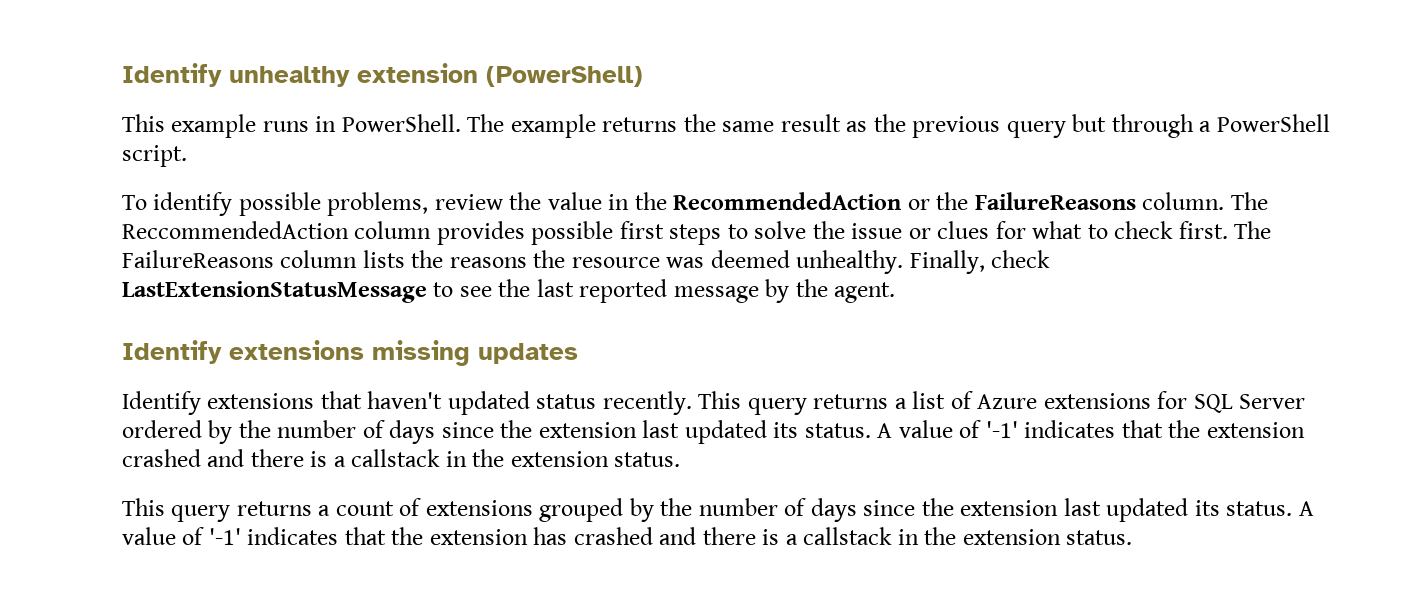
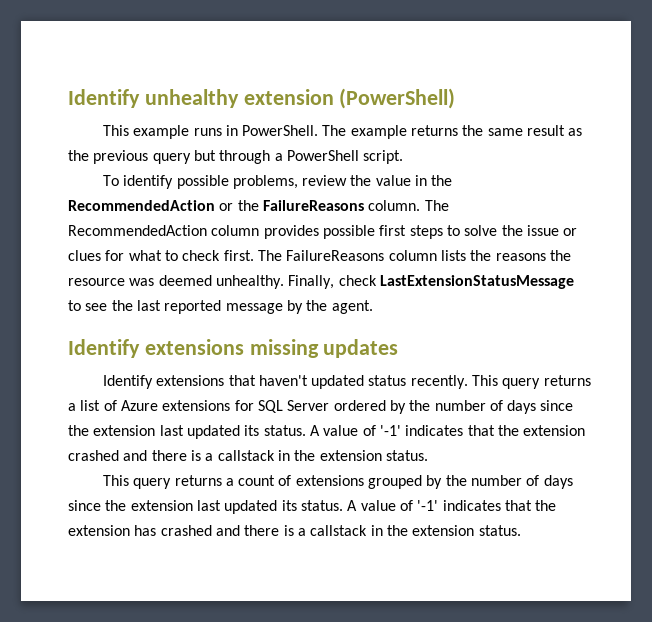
[122,221,349,239] ReccommendedAction -> [68,225,207,236] RecommendedAction

